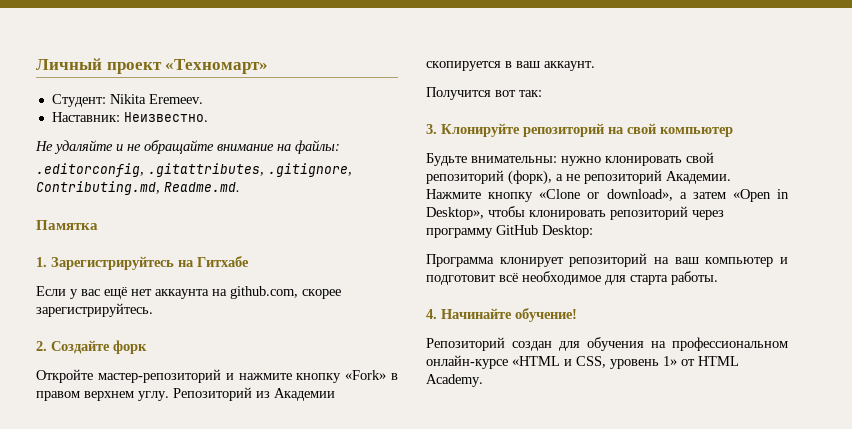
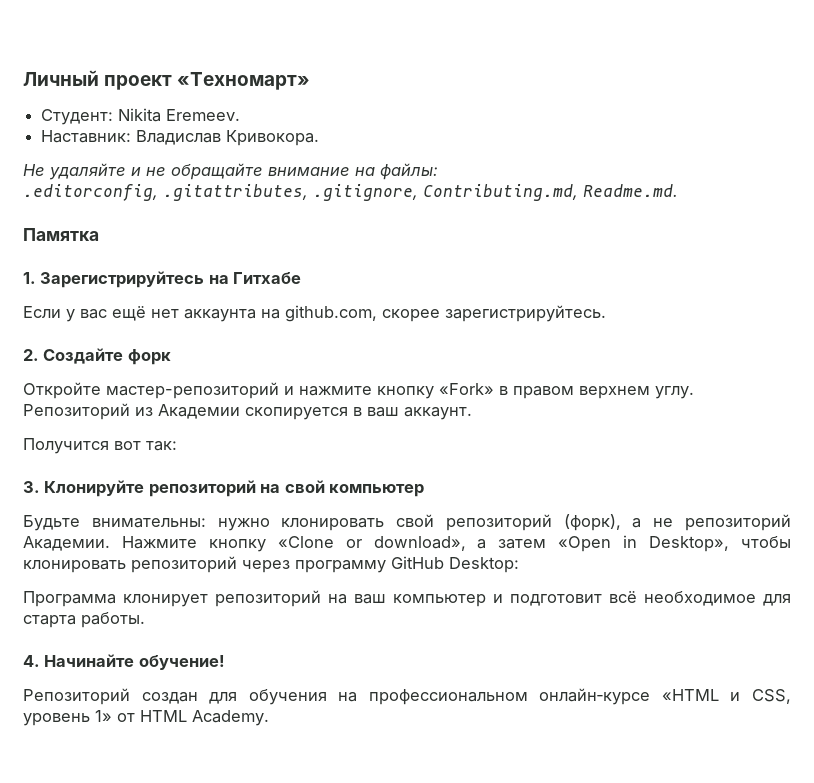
[123,112,208,122] Неизвестно. -> [136,130,320,146] Владислав Кривокора.

